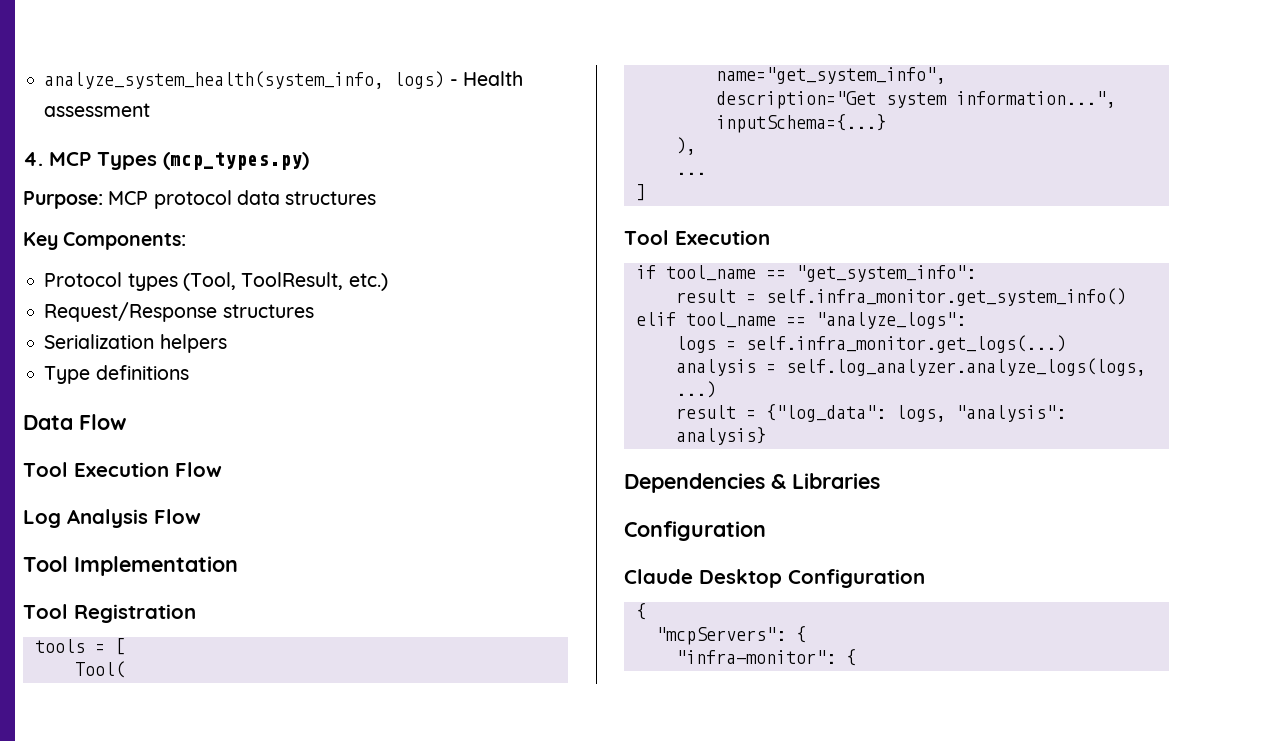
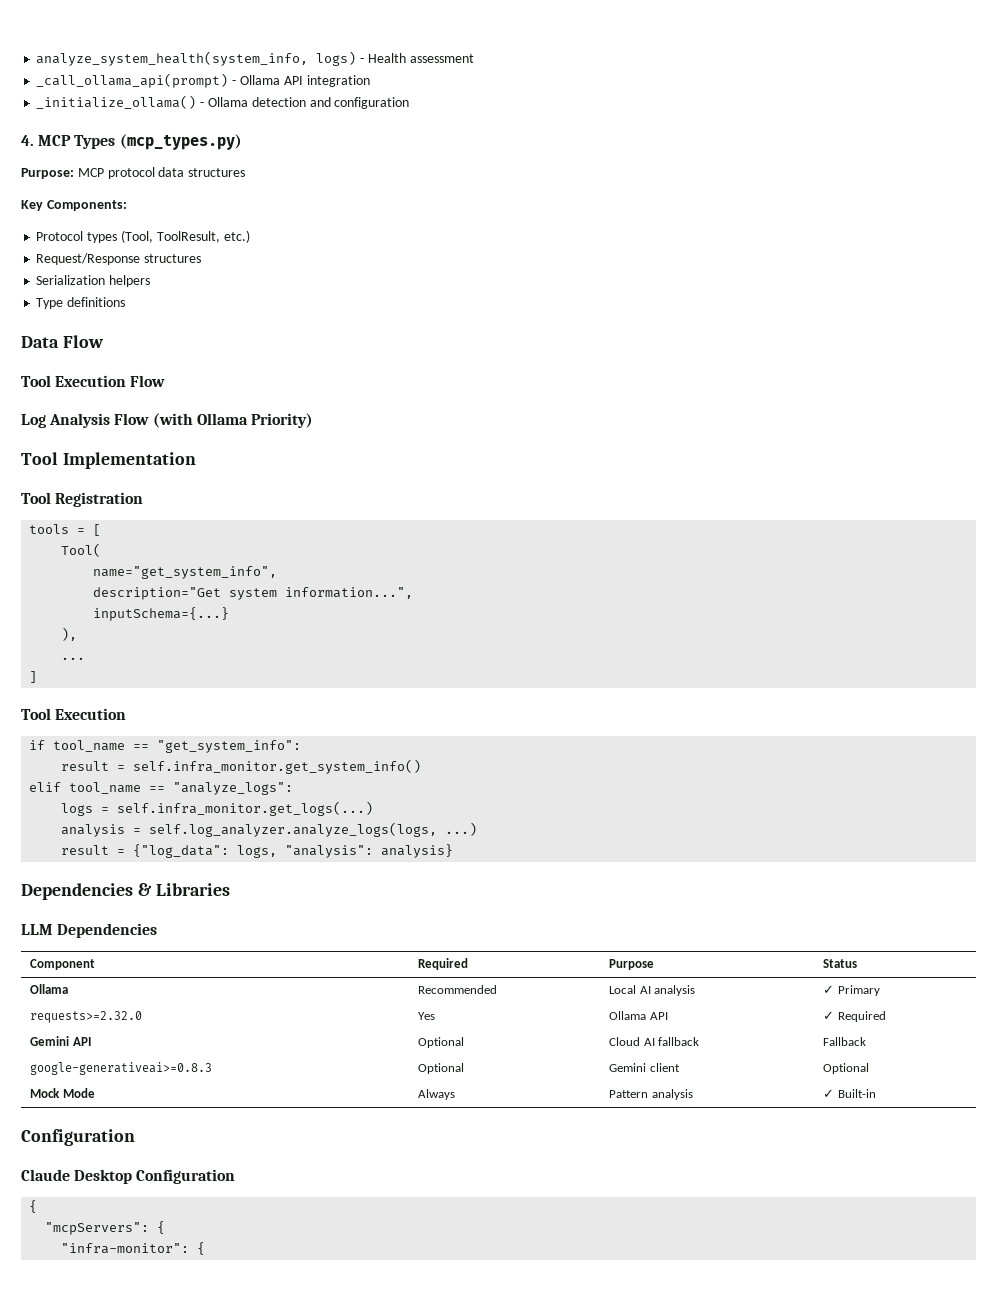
(151, 110) none -> [36,73,370,88] [36,95,410,109] // _call_ollama_api(prompt) - Ollama API integration // _initialize_ollama() - Ollama detection and configuration
(201, 516) none -> [152,413,313,428] (with Ollama Priority)
(880, 481) none -> [21,923,158,938] [30,959,96,970] [418,958,469,970] [609,959,655,970] [823,959,858,968] [30,984,69,994] [418,985,498,994] [609,985,696,996] [823,985,880,996] [30,1011,143,1023] [418,1012,436,1020] [609,1011,668,1020] [823,1011,886,1022] [30,1036,91,1046] [418,1037,465,1048] [609,1037,700,1046] [823,1037,867,1046] [30,1062,213,1075] [418,1063,465,1074] [609,1063,680,1072] [823,1063,870,1074] [30,1088,95,1098] [418,1089,456,1100] [609,1089,693,1100] [823,1089,876,1098] // LLM Dependencies // Component | Required | Purpose | Status // Ollama | Recommended | Local AI analysis | ✓ Primary // requests>=2.32.0 | Yes | Ollama API | ✓ Required // Gemini API | Optional | Cloud AI fallback | Fallback // google-generativeai>=0.8.3 | Optional | Gemini client | Optional // Mock Mode | Always | Pattern analysis | ✓ Built-in

